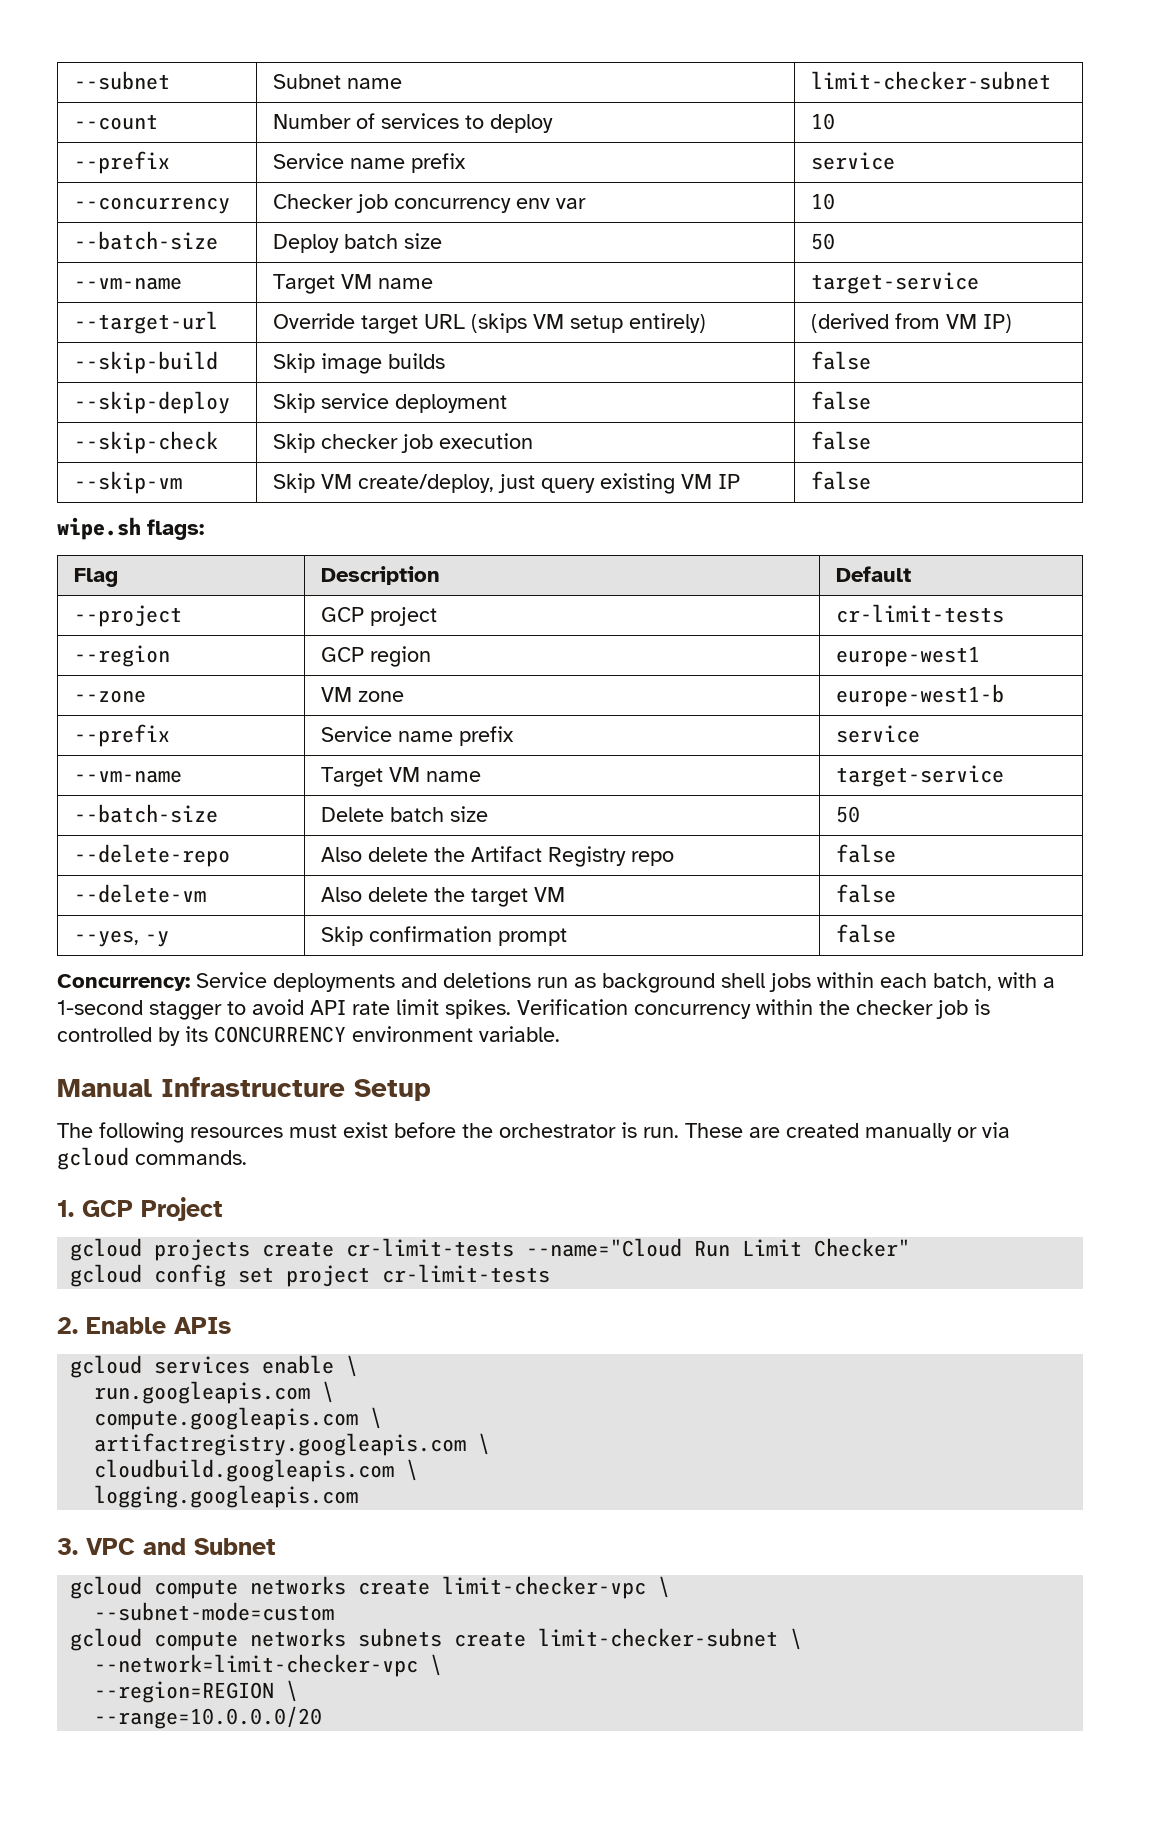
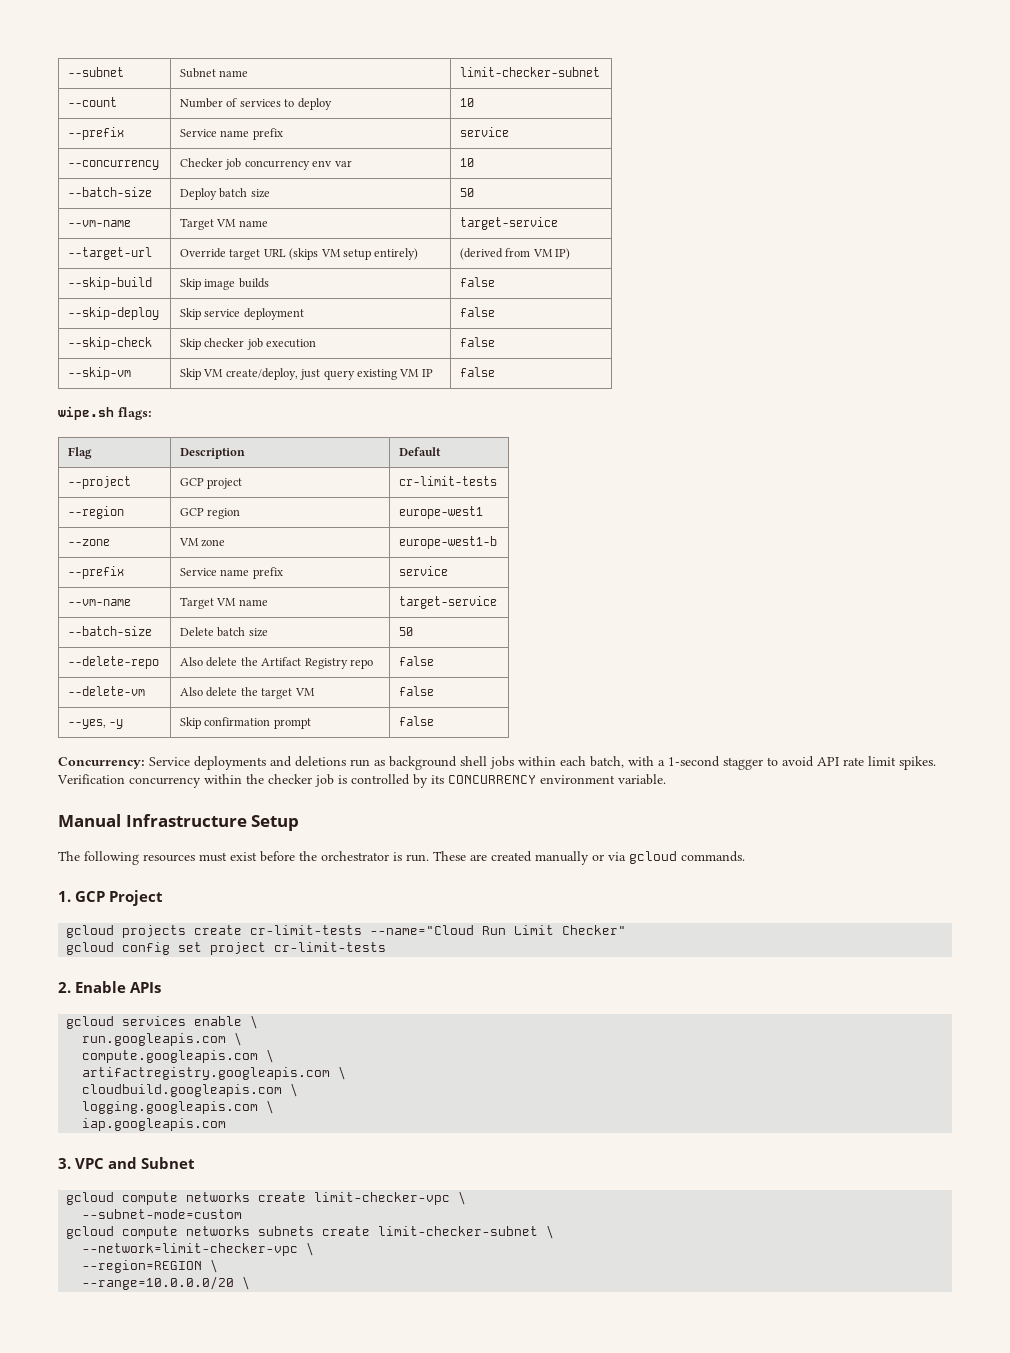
(359, 1496) none -> [266,1100,275,1114] [82,1118,227,1131] \ // iap.googleapis.com
(323, 1717) none -> [242,1276,251,1290] \

